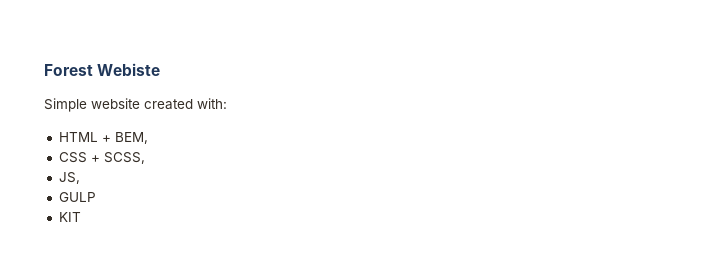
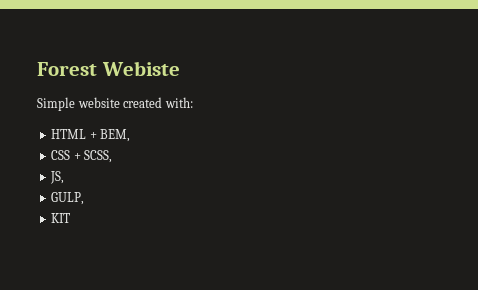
[58,192,96,202] GULP -> [51,192,85,205] GULP,

